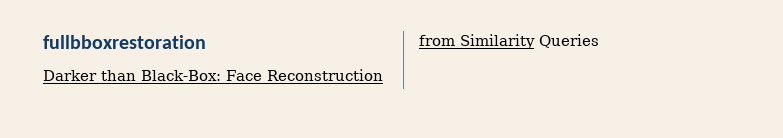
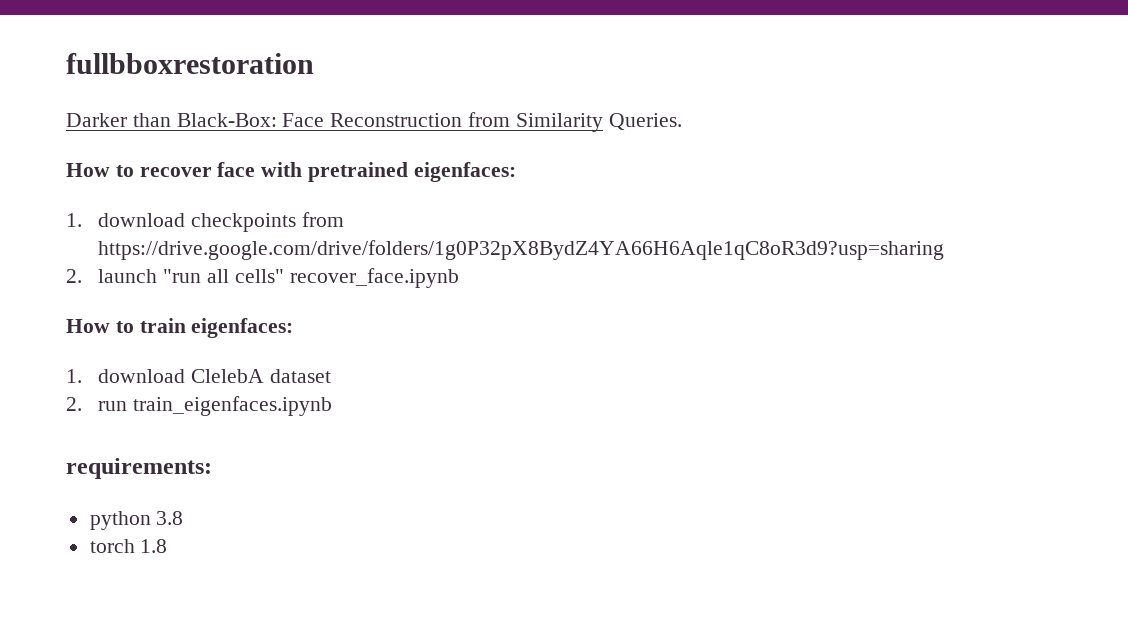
[539,34,599,48] Queries -> [608,113,682,130] [66,162,516,182] [66,212,344,232] [98,240,945,260] [66,268,459,288] [66,318,294,338] [66,369,331,383] [66,396,333,416] [66,458,212,479] [89,511,184,530] [89,539,168,553] Queries. // How to recover face with pretrained eigenfaces: // 1. download checkpoints from https://drive.google.com/drive/folders/1g0P32pX8BydZ4YA66H6Aqle1qC8oR3d9?usp=sharing // 2. launch "run all cells" recover_face.ipynb // How to train eigenfaces: // 1. download ClelebA dataset // 2. run train_eigenfaces.ipynb // requirements: // python 3.8 // torch 1.8

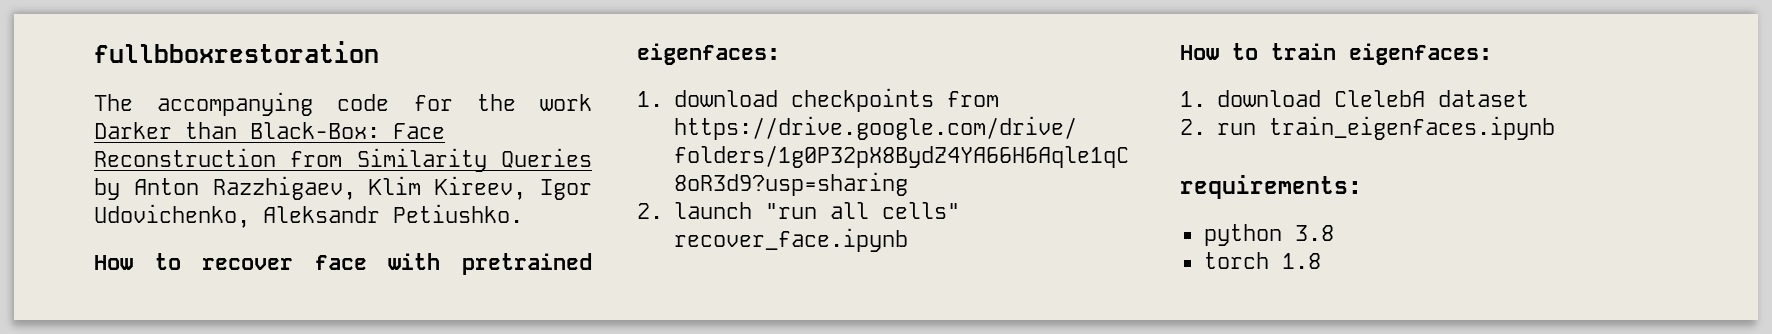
(314, 63) none -> [94,92,592,116] The accompanying code for the work
[608,113,682,130] Queries. -> [501,148,592,168] [94,176,592,200] [94,204,523,228] Queries by Anton Razzhigaev, Klim Kireev, Igor Udovichenko, Aleksandr Petiushko.

